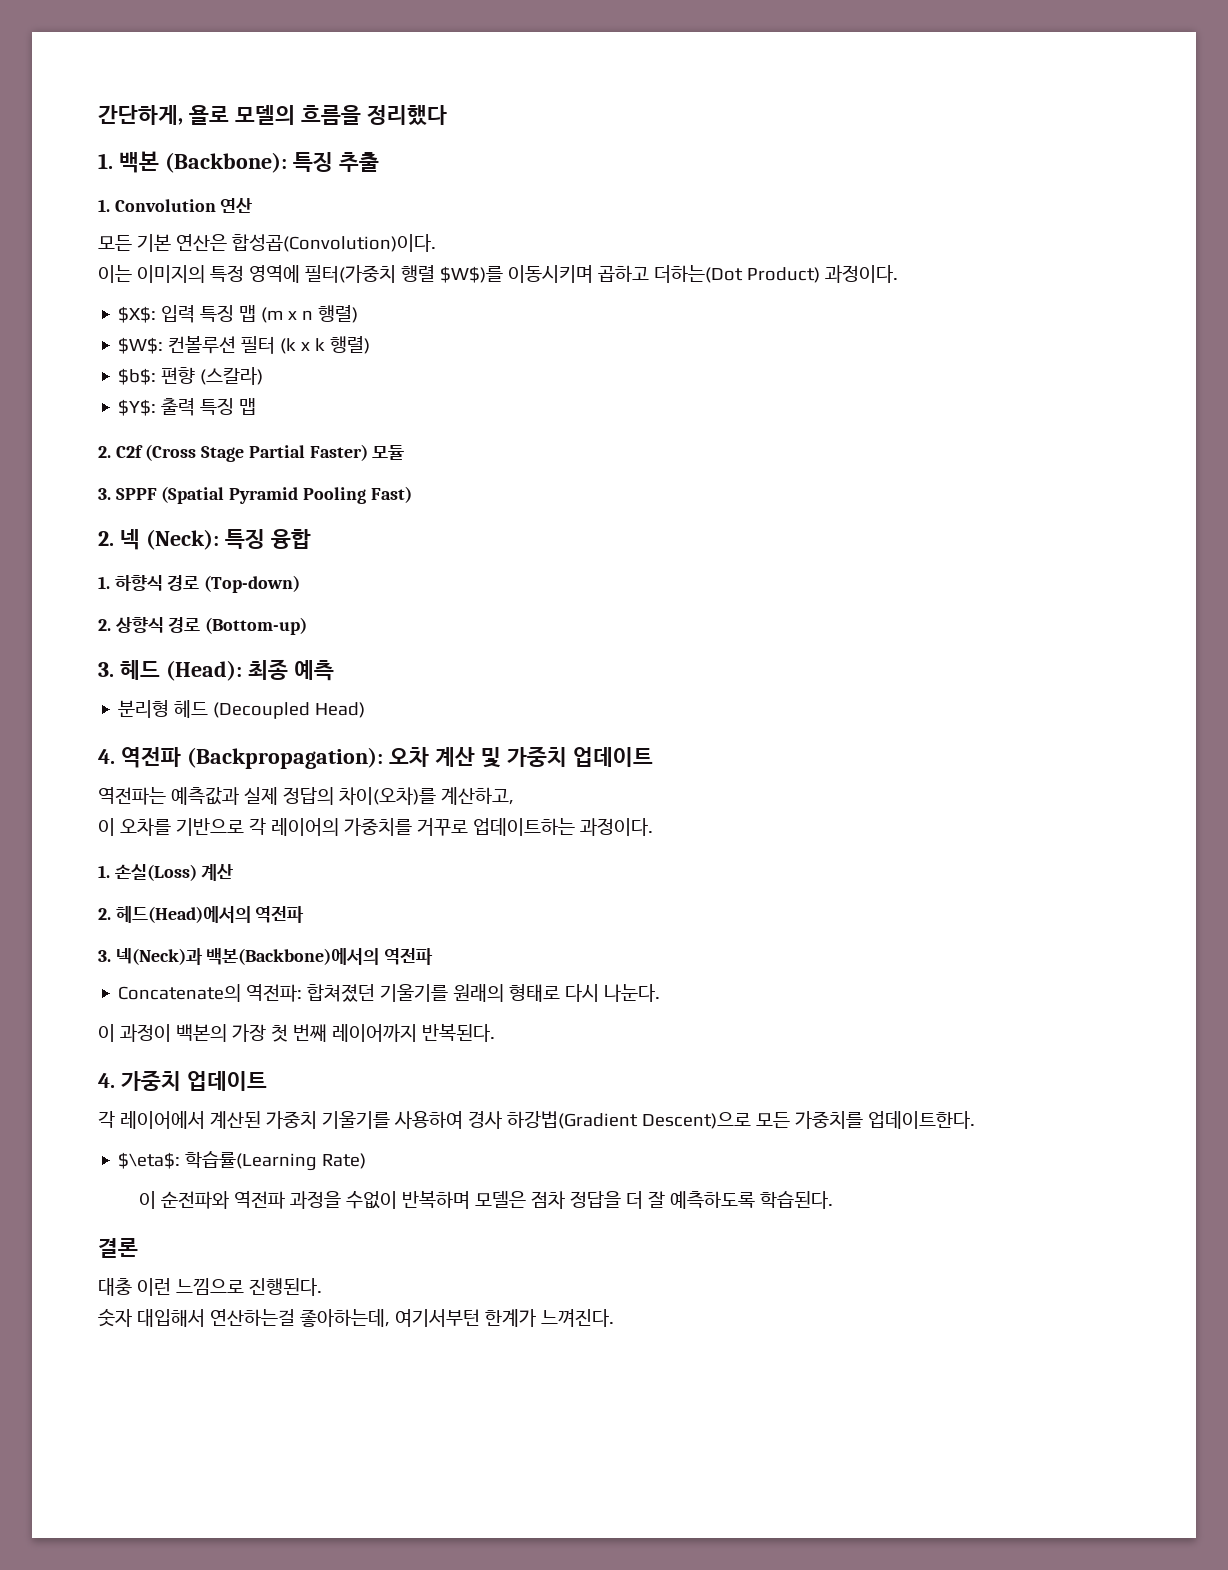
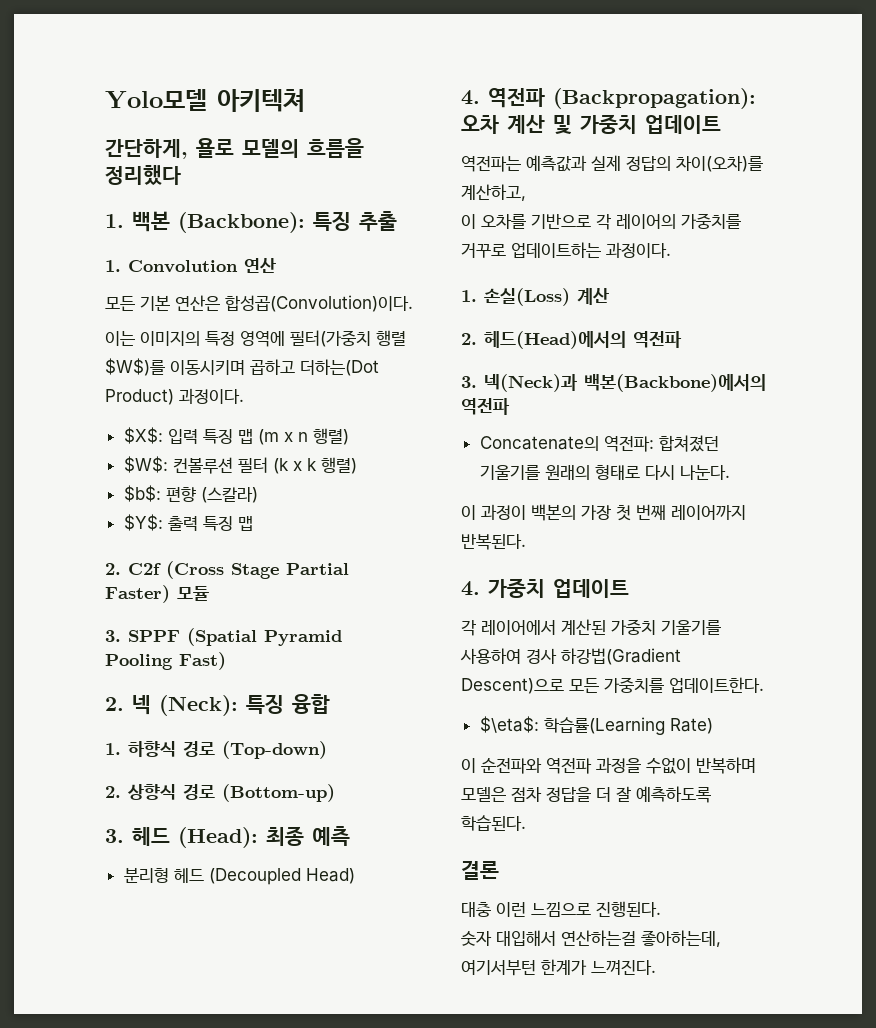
(98, 115) none -> [105,89,305,112] Yolo모델 아키텍쳐 //

